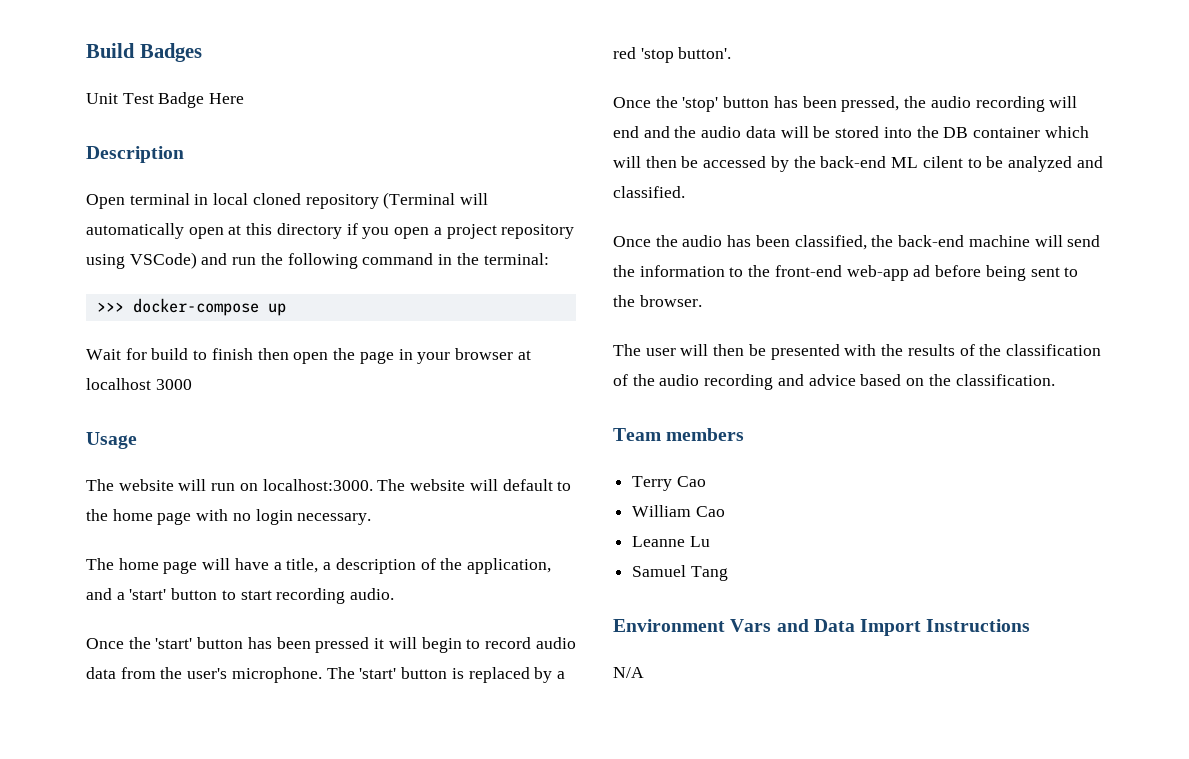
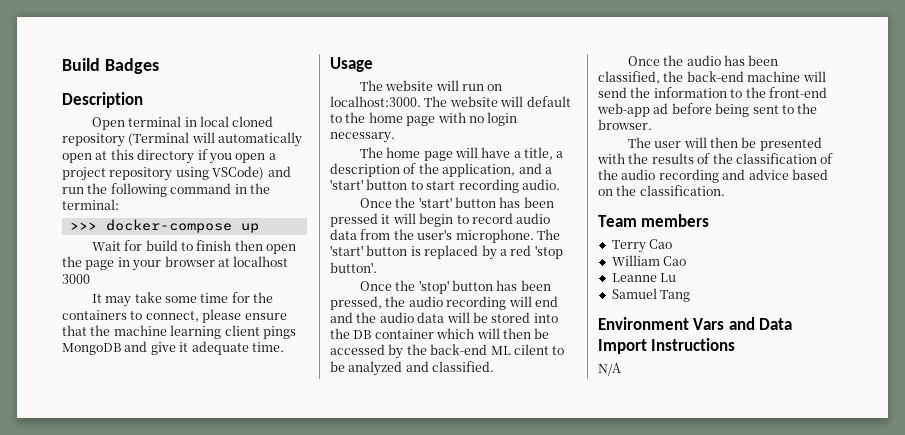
[86,92,245,108] // Unit Test Badge Here -> (159, 66) none
(192, 384) none -> [91,292,274,307] [62,309,287,323] [62,325,296,339] [62,341,284,355] // It may take some time for the containers to connect, please ensure that the machine learning client pings MongoDB and give it adequate time.

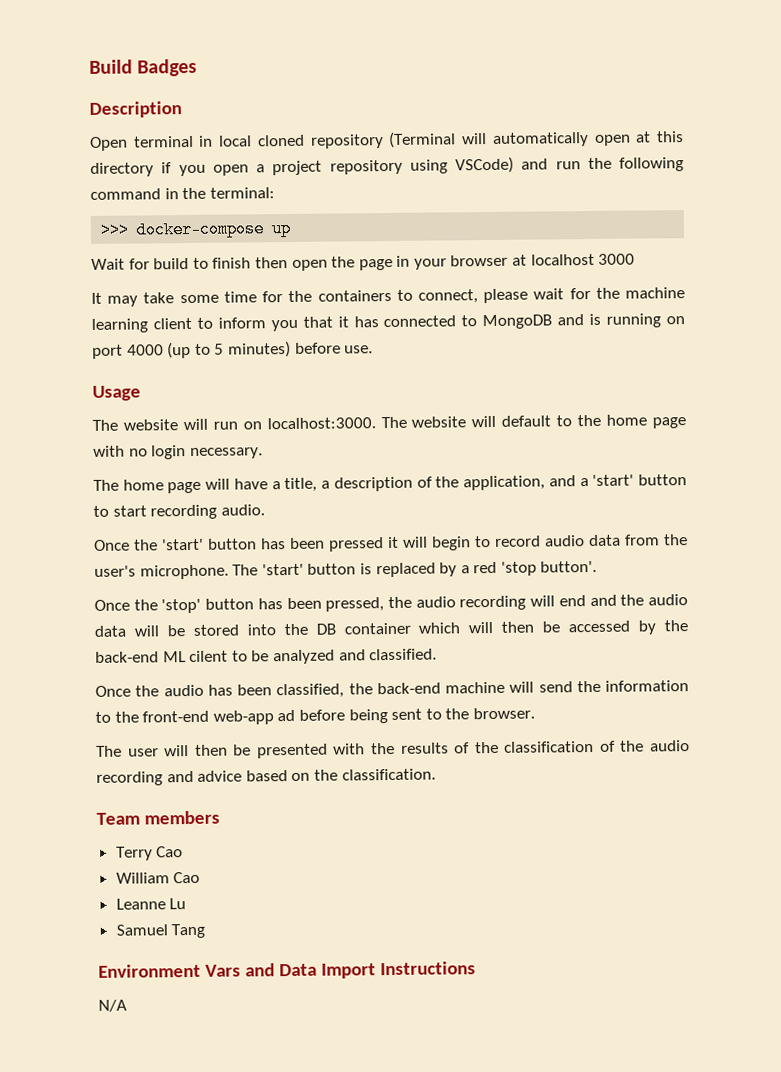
[244,313,287,320] [62,325,87,336] ensure that -> [533,287,591,300] wait for
[262,326,296,339] [62,341,284,355] pings MongoDB and give it adequate time. -> [196,313,686,332] [92,340,374,359] to inform you that it has connected to MongoDB and is running on port 4000 (up to 5 minutes) before use.

